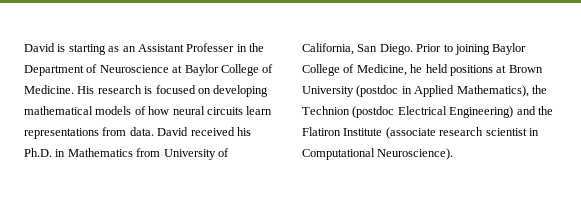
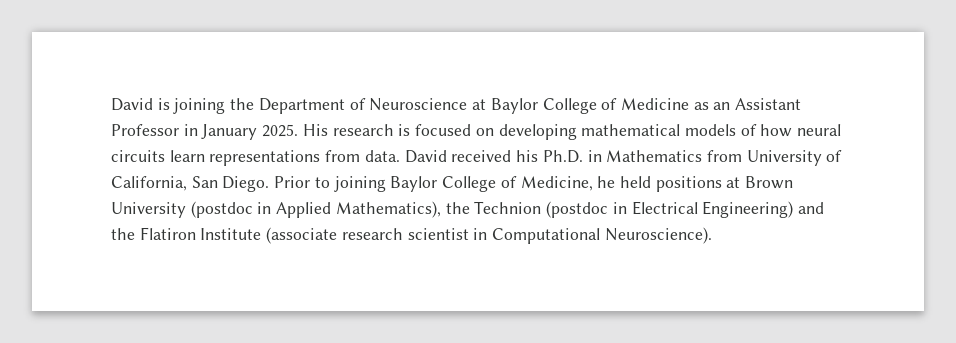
[68,43,247,55] starting as an Assistant Professer in -> [173,98,226,114] joining
[24,85,74,94] Medicine. -> [620,98,802,110] [111,124,299,140] Medicine as an Assistant Professor in January 2025.
(395, 112) none -> [612,202,627,214] in

